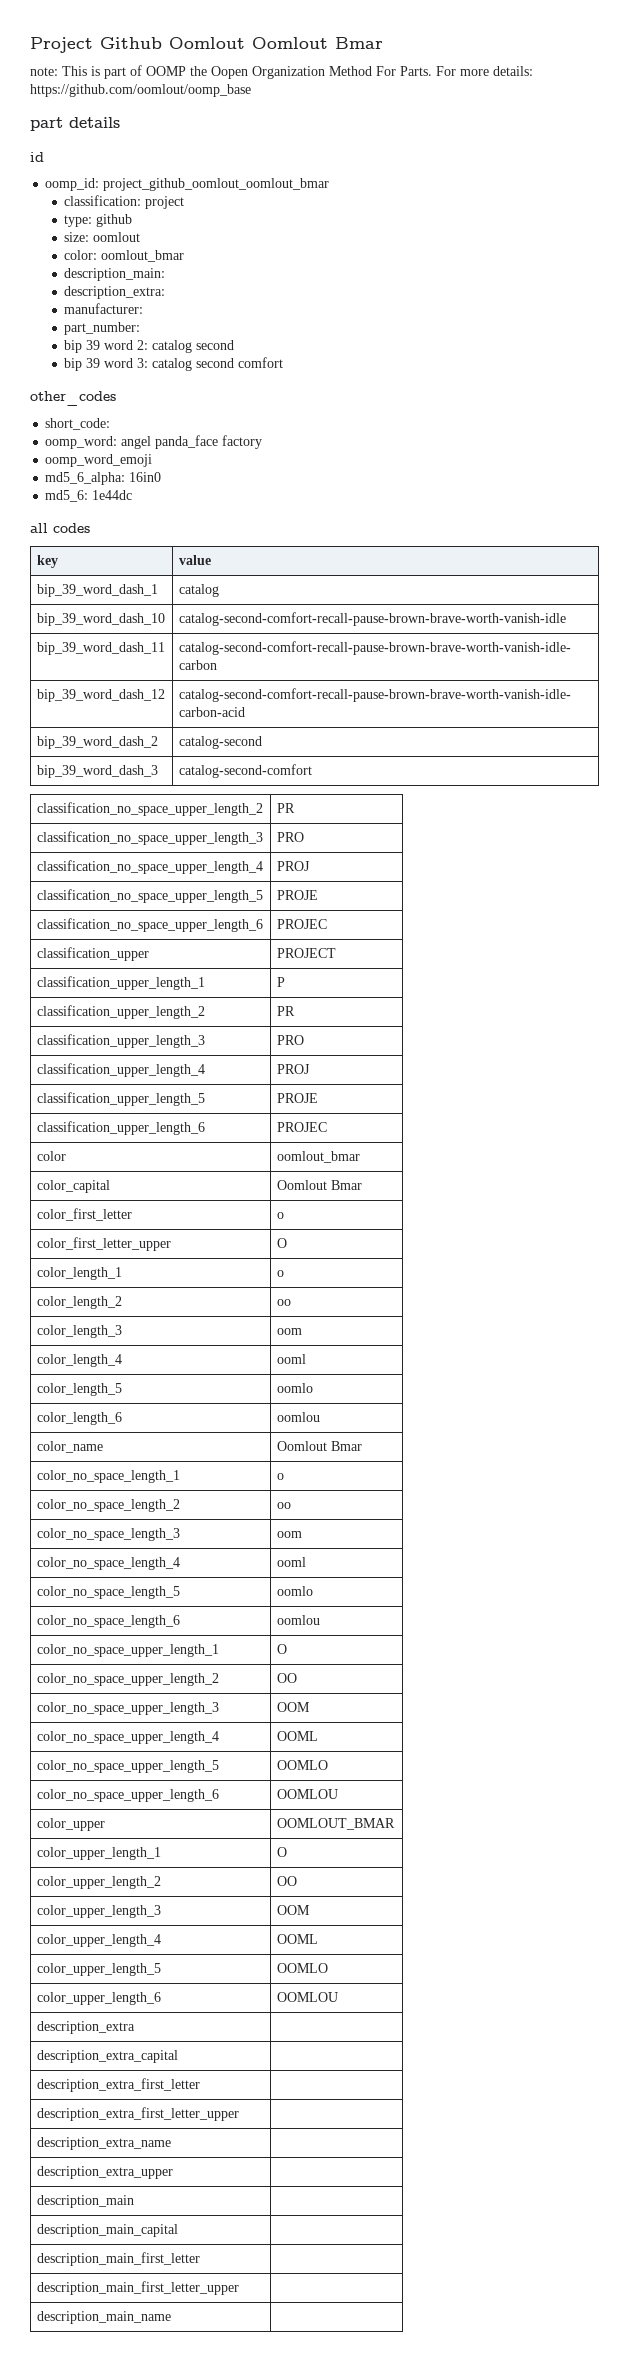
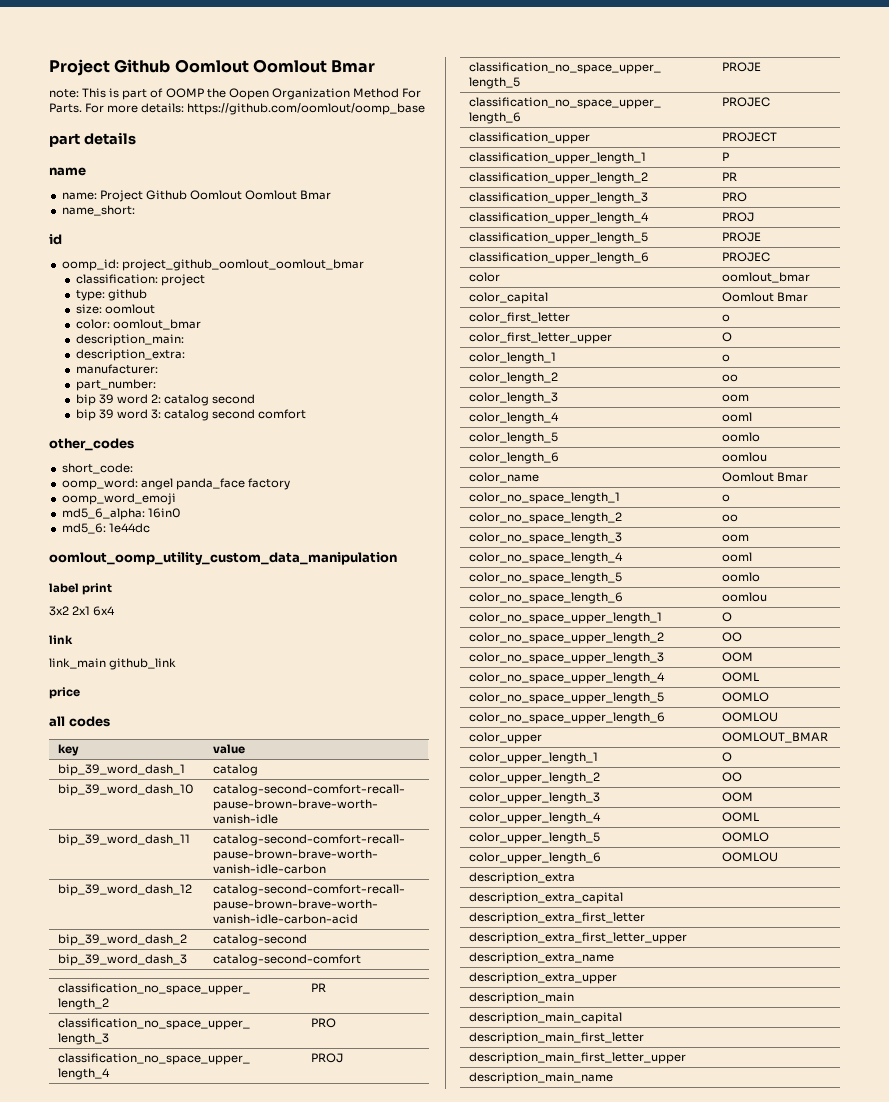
(120, 122) none -> [49,167,86,176] [61,190,332,202] [61,205,135,216] // name // name: Project Github Oomlout Oomlout Bmar // name_short:
(133, 495) none -> [49,552,397,565] [49,583,113,595] [49,606,116,616] [49,635,73,644] [49,658,177,670] [49,687,80,699] // oomlout_oomp_utility_custom_data_manipulation // label print // 3x2 2x1 6x4 // link // link_main github_link // price

